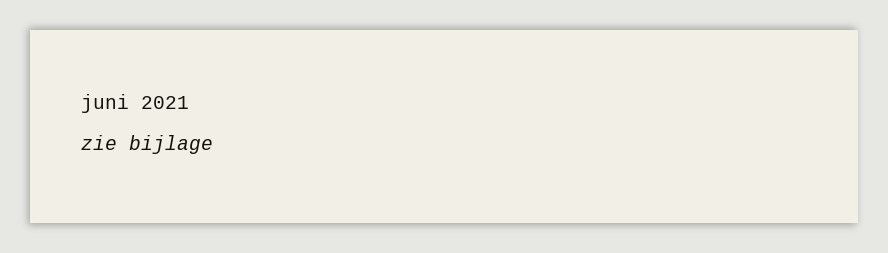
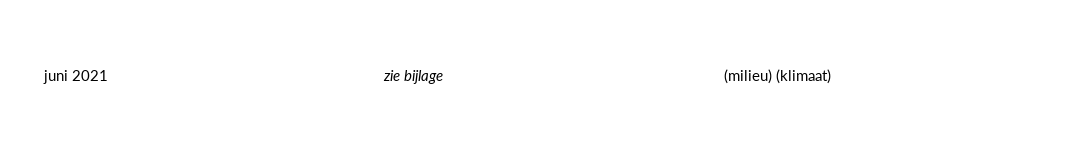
(213, 144) none -> [724,69,831,84] // (milieu) (klimaat)

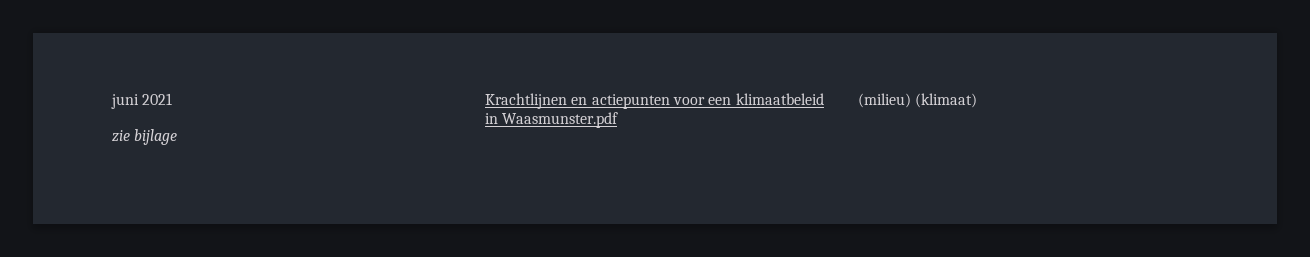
(443, 77) none -> [485,93,824,109] [485,112,619,128] // Krachtlijnen en actiepunten voor een klimaatbeleid in Waasmunster.pdf

